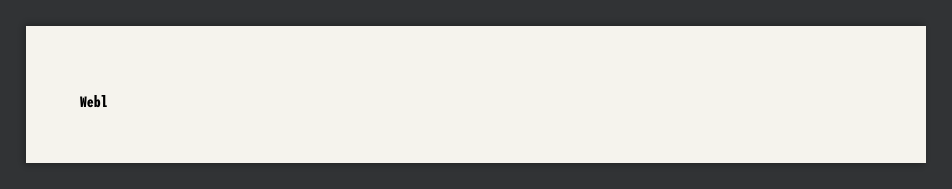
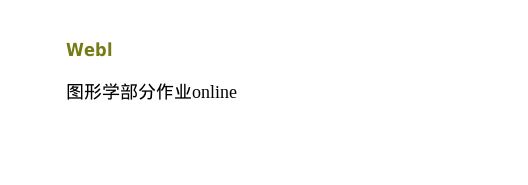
(108, 101) none -> [66,83,237,100] // 图形学部分作业online

